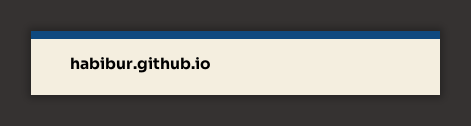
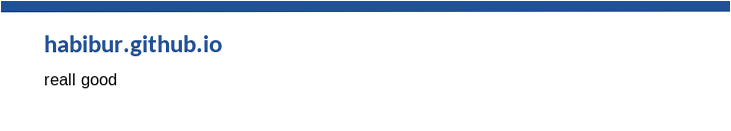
(211, 65) none -> [44,73,118,89] // reall good

